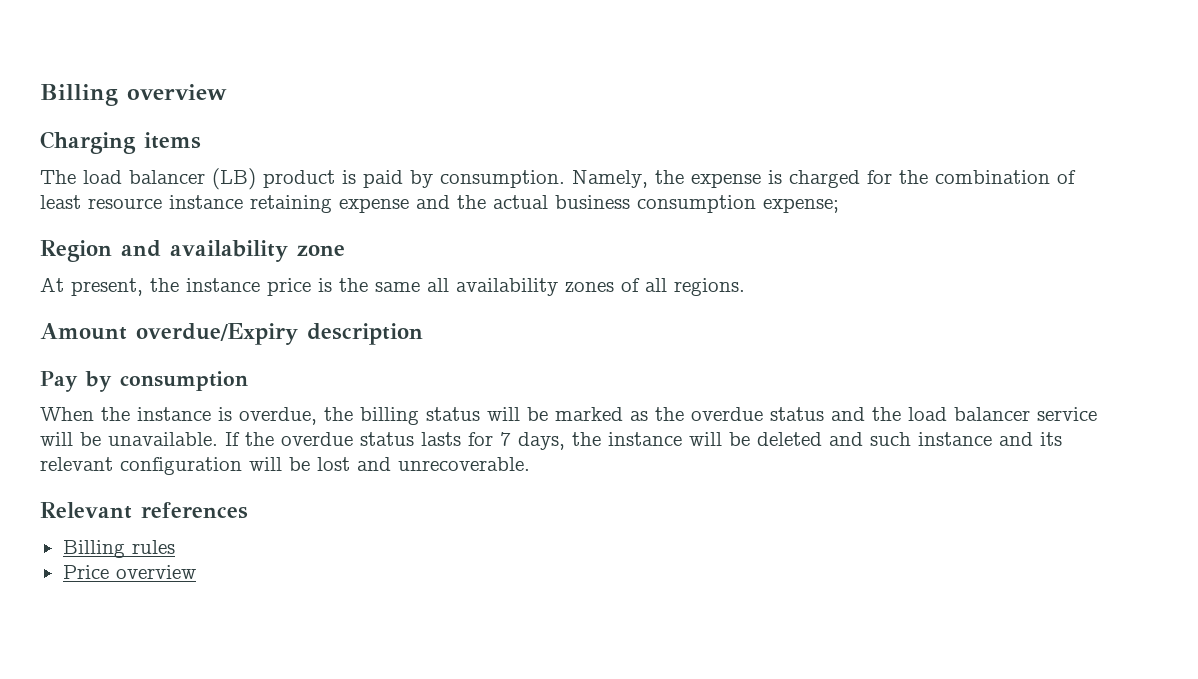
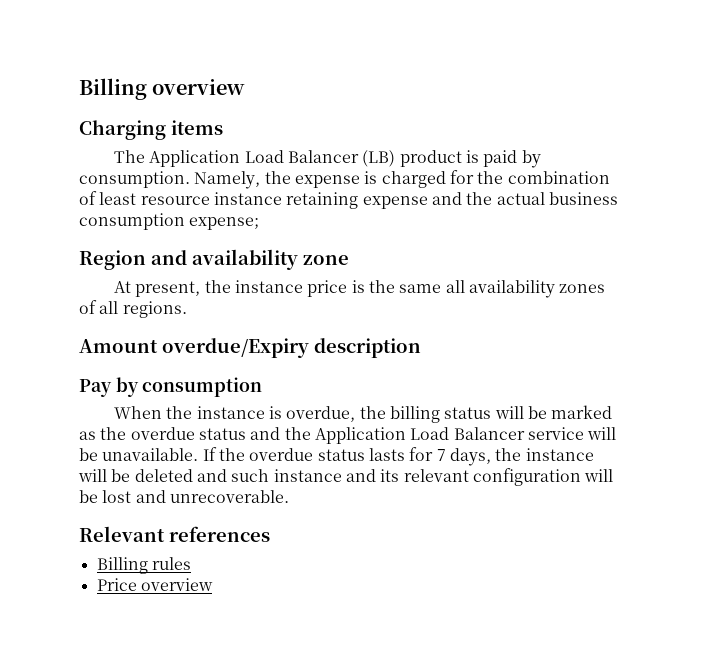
[83,170,205,184] load balancer -> [149,150,359,167] Application Load Balancer
[908,407,1030,421] load balancer -> [314,427,525,444] Application Load Balancer

